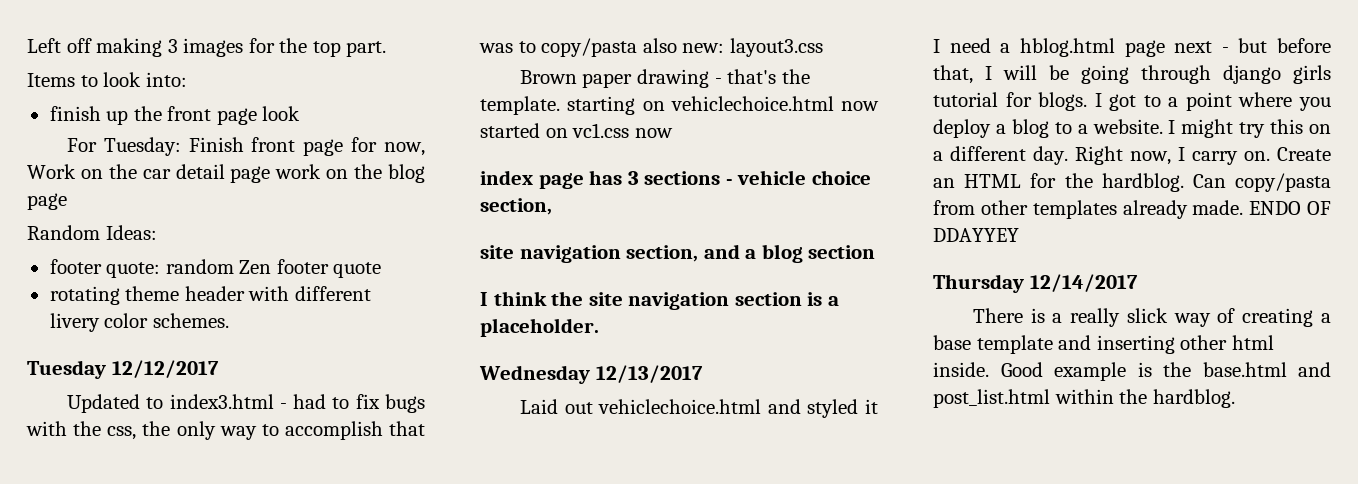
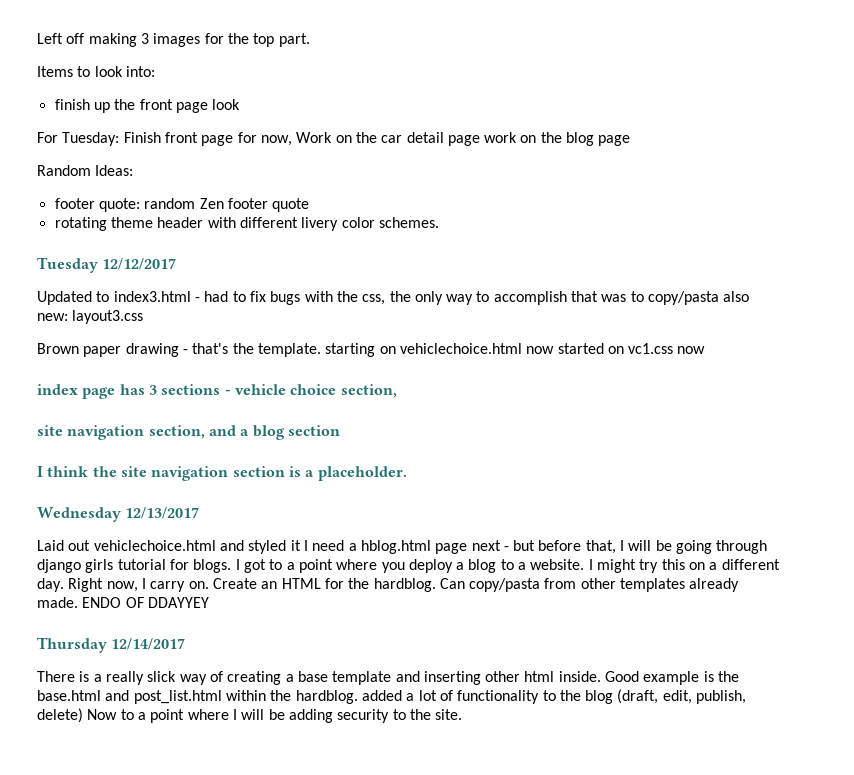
(1235, 398) none -> [361,689,747,704] [37,708,463,723] added a lot of functionality to the blog (draft, edit, publish, delete) Now to a point where I will be adding security to the site.

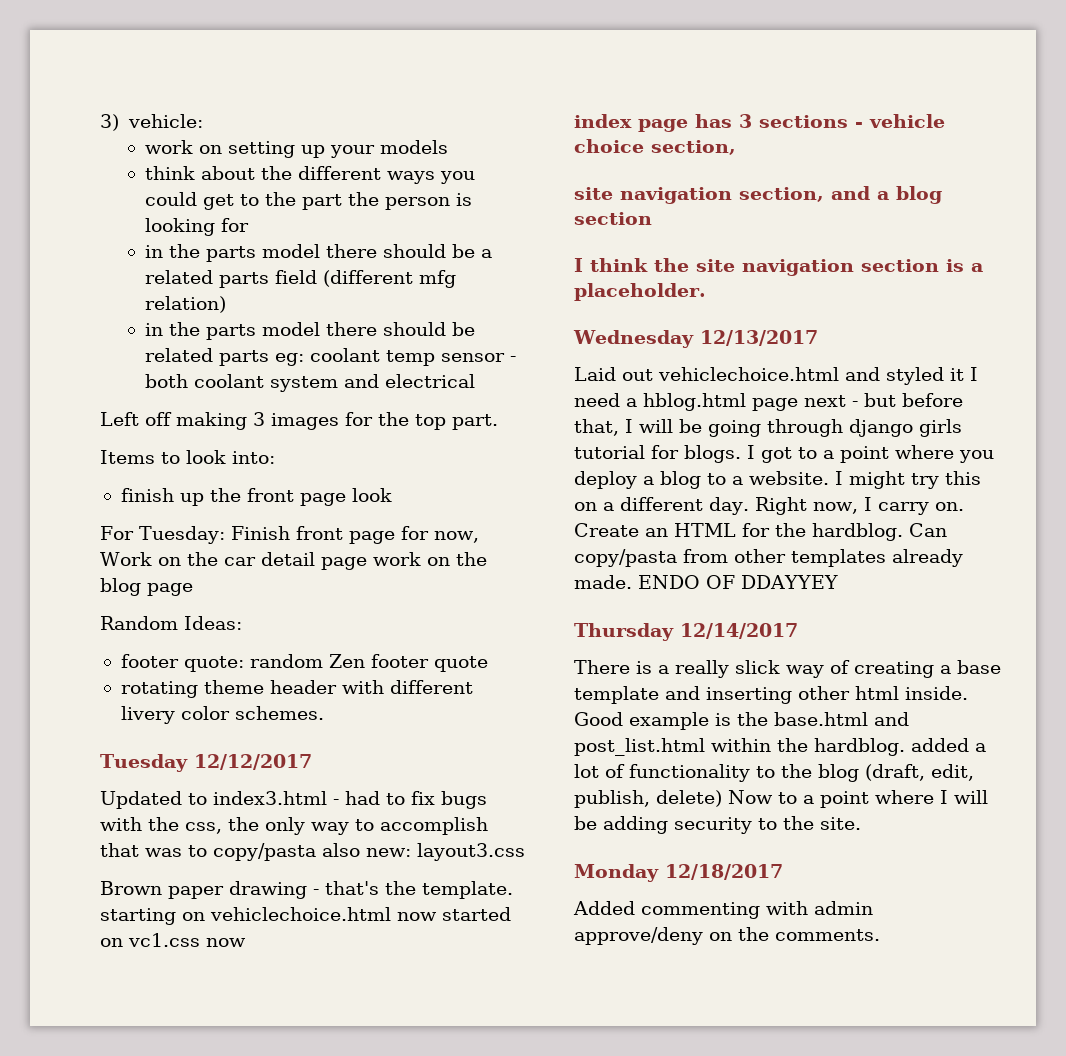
(37, 38) none -> [100,114,203,131] [144,140,448,158] [144,166,475,184] [144,192,472,210] [144,218,249,236] [144,244,492,262] [144,270,456,288] [144,296,226,313] [144,322,475,340] [144,348,516,366] [144,374,475,392] 3) vehicle: // work on setting up your models // think about the different ways you could get to the part the person is looking for // in the parts model there should be a related parts field (different mfg relation) // in the parts model there should be related parts eg: coolant temp sensor - both coolant system and electrical //
(463, 714) none -> [574,864,783,882] [573,901,873,919] [574,927,880,945] // Monday 12/18/2017 // Added commenting with admin approve/deny on the comments.

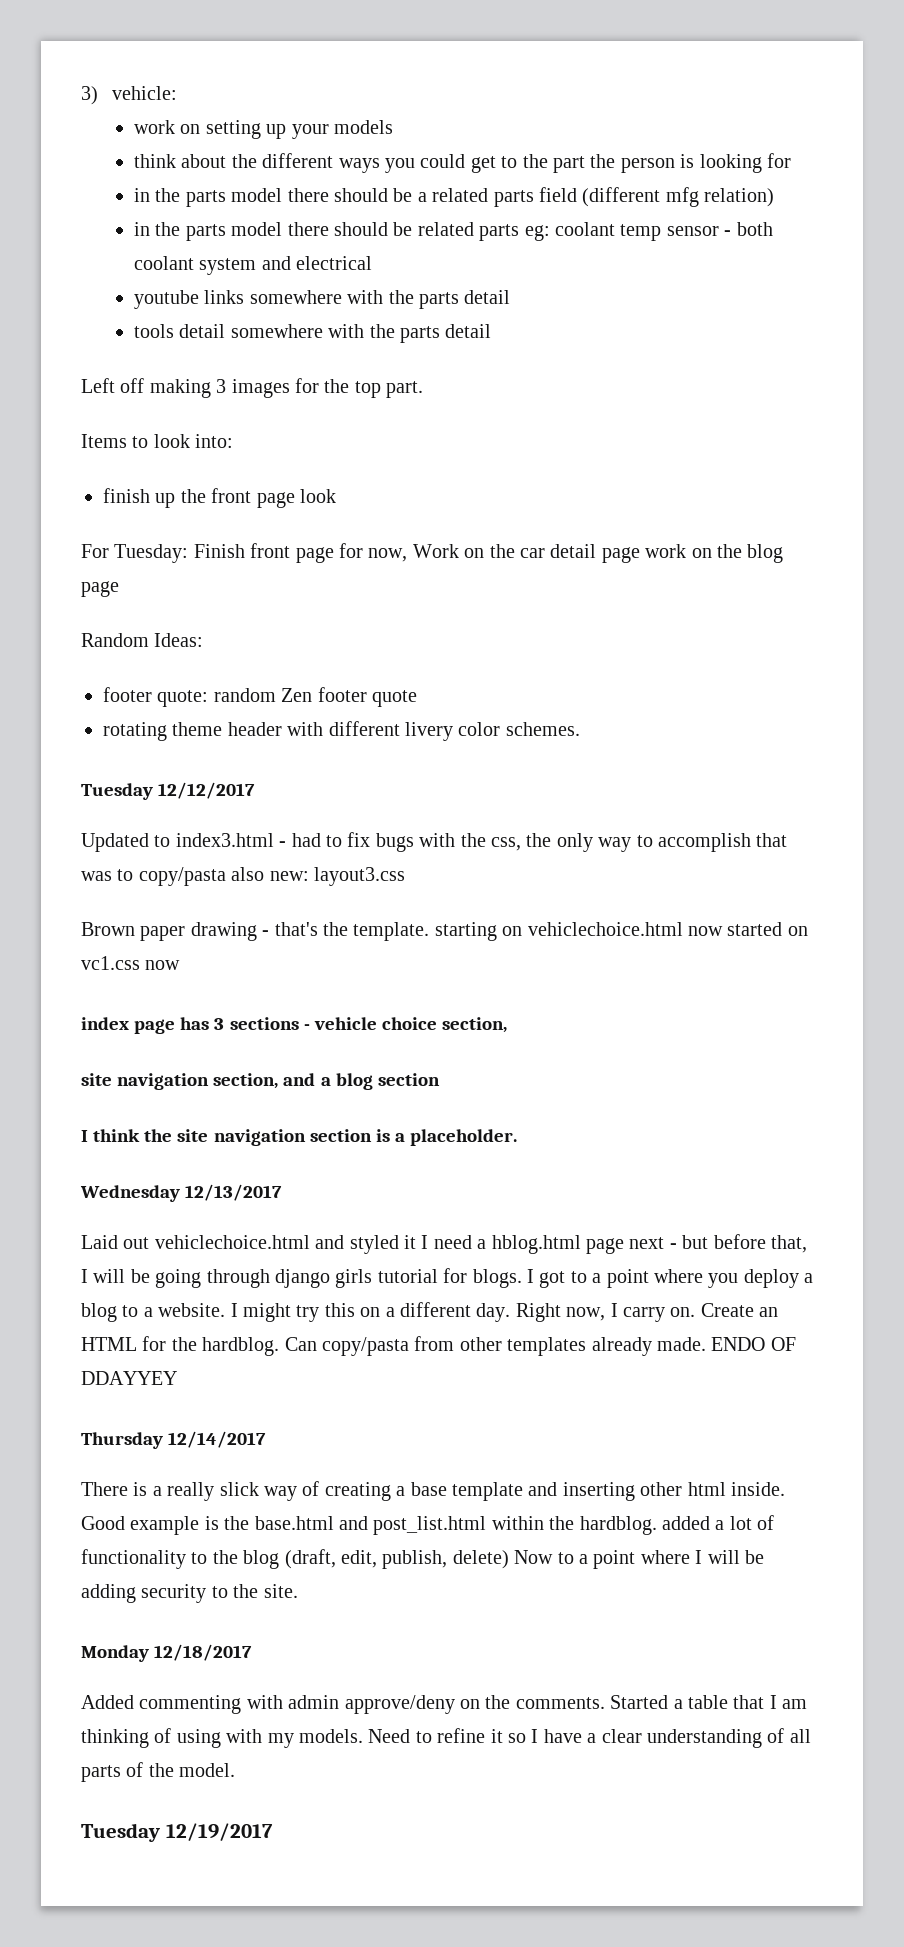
(475, 381) none -> [133,290,511,309] [133,324,492,343] // youtube links somewhere with the parts detail // tools detail somewhere with the parts detail
(880, 935) none -> [610,1695,808,1709] [81,1728,811,1748] [81,1762,236,1782] [81,1823,273,1842] Started a table that I am thinking of using with my models. Need to refine it so I have a clear understanding of all parts of the model. // Tuesday 12/19/2017

